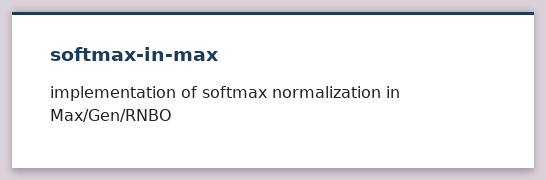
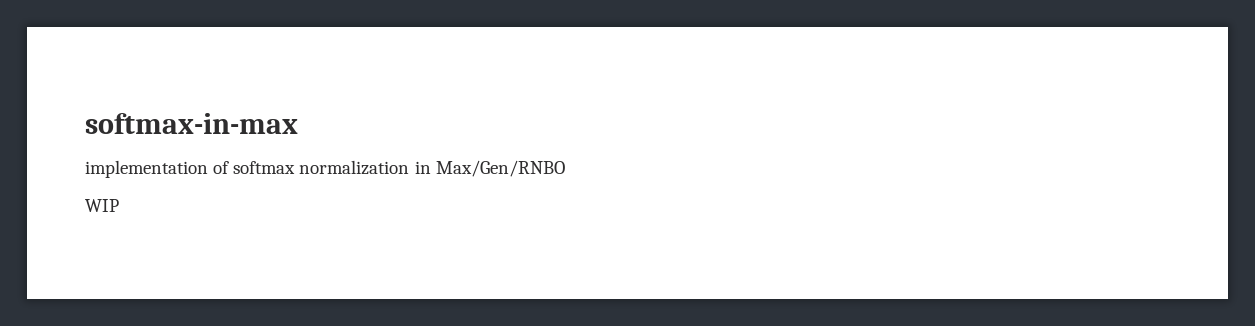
(172, 115) none -> [85,199,119,212] // WIP

